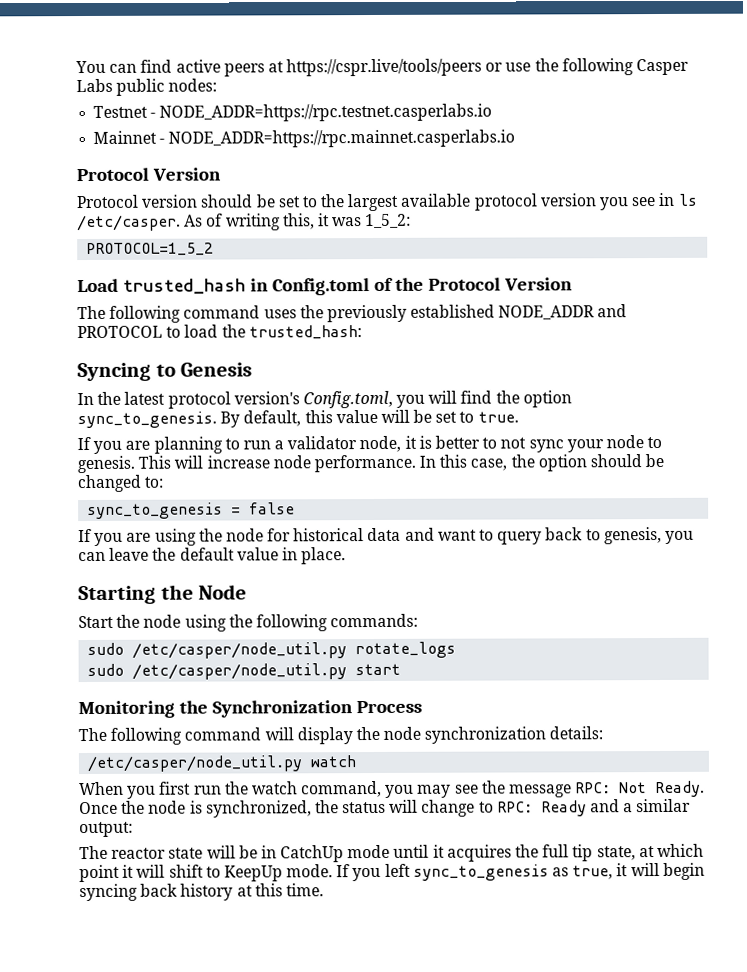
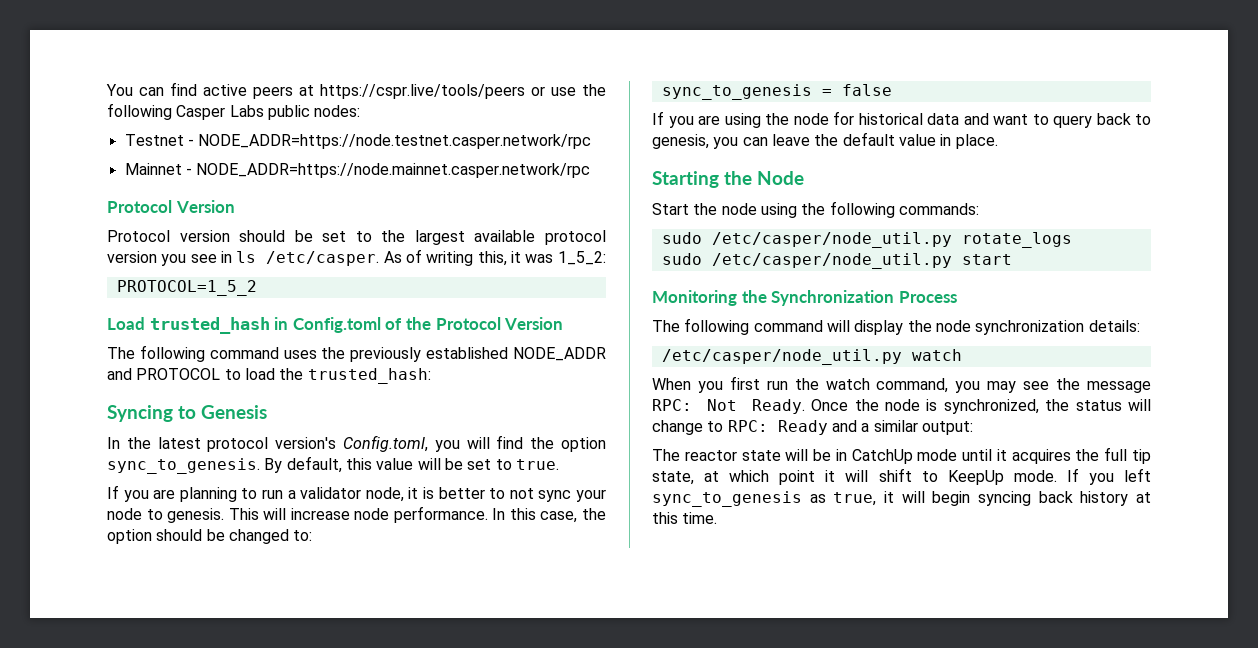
[159,103,493,122] NODE_ADDR=https://rpc.testnet.casperlabs.io -> [198,134,592,149] NODE_ADDR=https://node.testnet.casper.network/rpc
[168,129,516,148] NODE_ADDR=https://rpc.mainnet.casperlabs.io -> [196,163,591,178] NODE_ADDR=https://node.mainnet.casper.network/rpc

